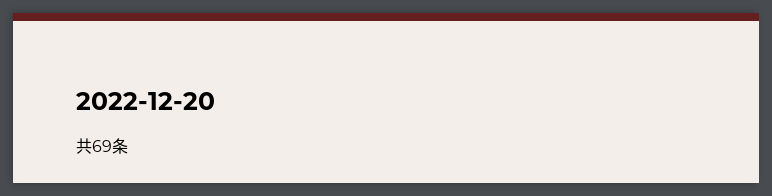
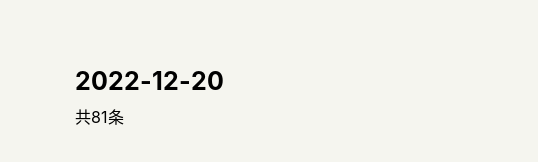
[92,140,112,152] 69 -> [91,111,108,123] 81

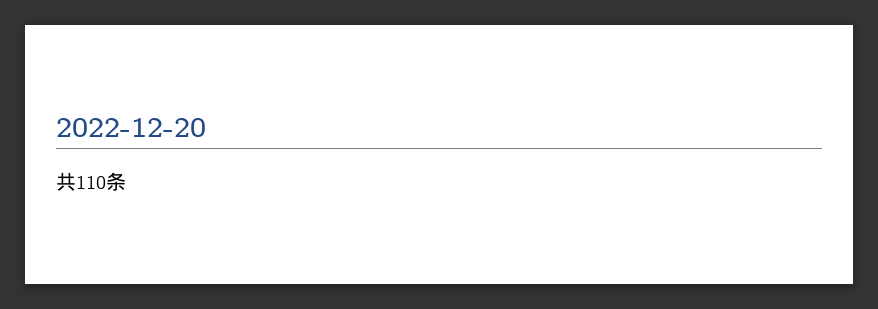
[91,111,108,123] 81 -> [76,176,106,189] 110

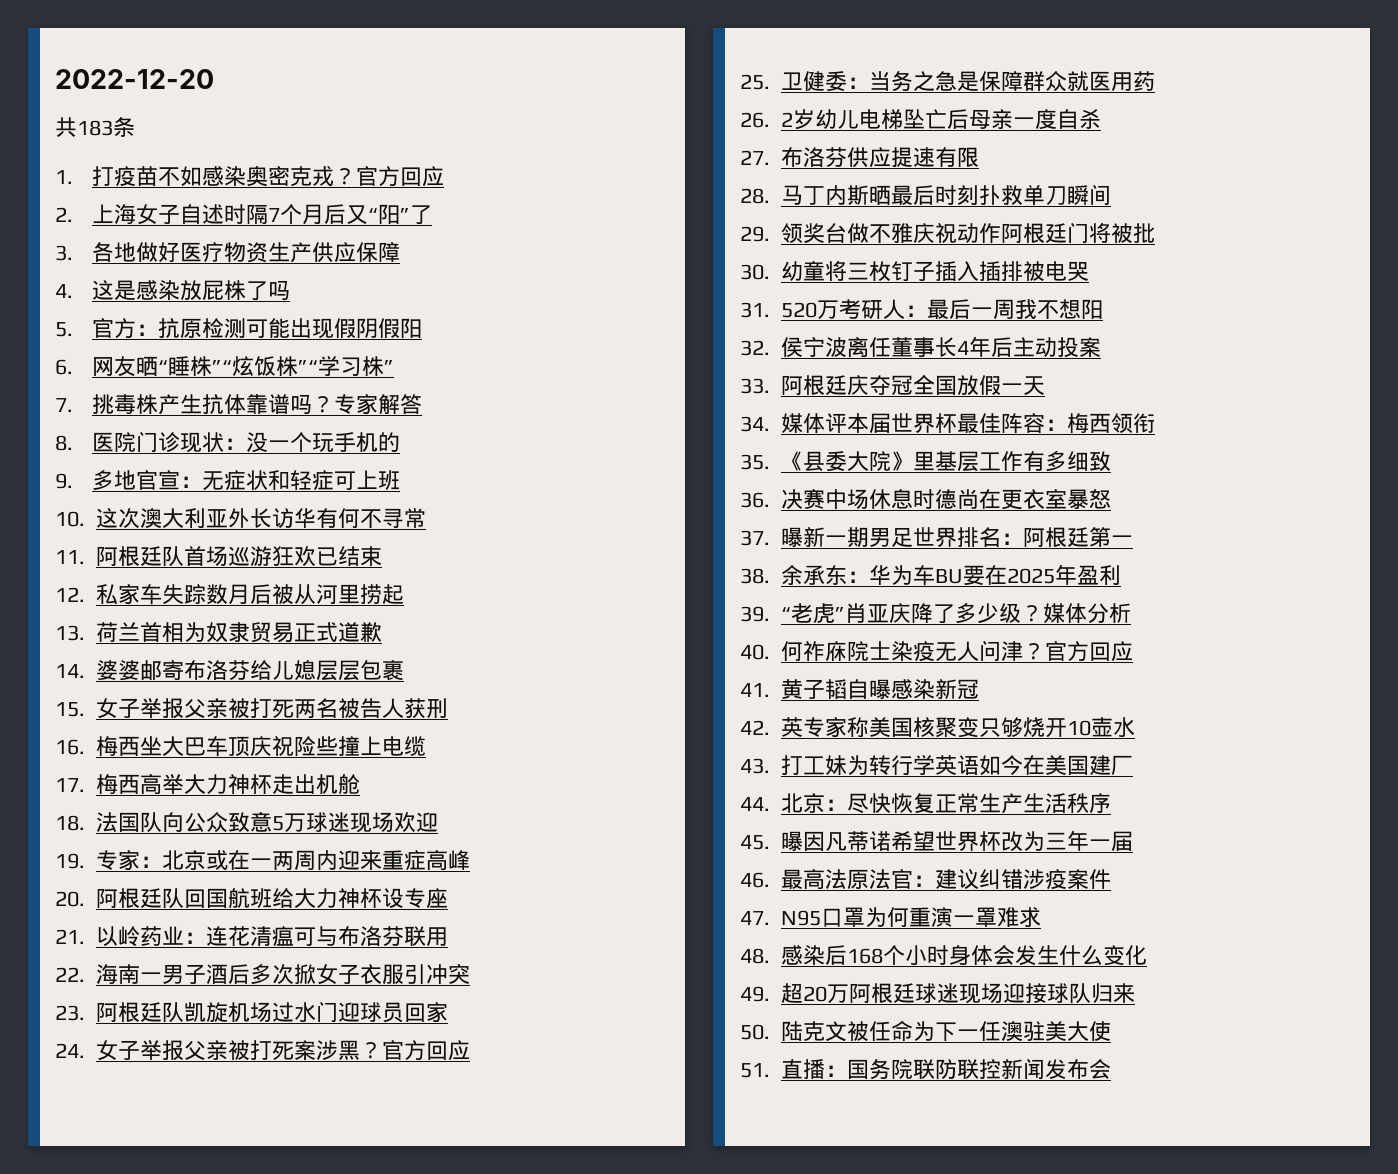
[76,176,106,189] 110 -> [77,120,113,136] 183
(126, 181) none -> [55,165,444,187] [55,204,432,225] [55,242,400,263] [55,280,290,301] [55,318,422,339] [55,356,394,377] [55,394,422,415] [55,431,400,453] [55,470,400,491] [55,508,426,529] [55,546,382,567] [55,584,404,605] [55,622,382,643] [55,659,404,681] [55,698,448,719] [55,736,426,757] [55,774,360,795] [55,811,438,833] [55,850,470,871] [55,888,448,909] [55,925,448,947] [55,963,470,985] [55,1001,448,1023] [55,1040,470,1061] [740,71,1155,92] [740,109,1101,130] [740,147,979,168] [740,184,1111,206] [740,222,1155,244] [740,260,1089,282] [740,299,1103,320] [740,336,1101,358] [740,375,1045,396] [740,413,1155,434] [740,451,1111,472] [740,488,1111,510] [740,527,1133,548] [740,564,1121,586] [740,603,1131,624] [740,640,1133,662] [740,679,979,700] [740,717,1135,738] [740,755,1133,776] [740,793,1111,814] [740,830,1133,852] [740,869,1111,890] [740,907,1041,928] [740,945,1147,966] [740,983,1135,1004] [740,1020,1111,1042] [740,1058,1111,1080] // 1.打疫苗不如感染奥密克戎？官方回应 // 2.上海女子自述时隔7个月后又“阳”了 // 3.各地做好医疗物资生产供应保障 // 4.这是感染放屁株了吗 // 5.官方：抗原检测可能出现假阴假阳 // 6.网友晒“睡株”“炫饭株”“学习株” // 7.挑毒株产生抗体靠谱吗？专家解答 // 8.医院门诊现状：没一个玩手机的 // 9.多地官宣：无症状和轻症可上班 // 10.这次澳大利亚外长访华有何不寻常 // 11.阿根廷队首场巡游狂欢已结束 // 12.私家车失踪数月后被从河里捞起 // 13.荷兰首相为奴隶贸易正式道歉 // 14.婆婆邮寄布洛芬给儿媳层层包裹 // 15.女子举报父亲被打死两名被告人获刑 // 16.梅西坐大巴车顶庆祝险些撞上电缆 // 17.梅西高举大力神杯走出机舱 // 18.法国队向公众致意5万球迷现场欢迎 // 19.专家：北京或在一两周内迎来重症高峰 // 20.阿根廷队回国航班给大力神杯设专座 // 21.以岭药业：连花清瘟可与布洛芬联用 // 22.海南一男子酒后多次掀女子衣服引冲突 // 23.阿根廷队凯旋机场过水门迎球员回家 // 24.女子举报父亲被打死案涉黑？官方回应 // 25.卫健委：当务之急是保障群众就医用药 // 26. 2岁幼儿电梯坠亡后母亲一度自杀 // 27.布洛芬供应提速有限 // 28.马丁内斯晒最后时刻扑救单刀瞬间 // 29.领奖台做不雅庆祝动作阿根廷门将被批 // 30.幼童将三枚钉子插入插排被电哭 // 31. 520万考研人：最后一周我不想阳 // 32.侯宁波离任董事长4年后主动投案 // 33.阿根廷庆夺冠全国放假一天 // 34.媒体评本届世界杯最佳阵容：梅西领衔 // 35.《县委大院》里基层工作有多细致 // 36.决赛中场休息时德尚在更衣室暴怒 // 37.曝新一期男足世界排名：阿根廷第一 // 38.余承东：华为车BU要在2025年盈利 // 39. “老虎”肖亚庆降了多少级？媒体分析 // 40.何祚庥院士染疫无人问津？官方回应 // 41.黄子韬自曝感染新冠 // 42.英专家称美国核聚变只够烧开10壶水 // 43.打工妹为转行学英语如今在美国建厂 // 44.北京：尽快恢复正常生产生活秩序 // 45.曝因凡蒂诺希望世界杯改为三年一届 // 46.最高法原法官：建议纠错涉疫案件 // 47. N95口罩为何重演一罩难求 // 48.感染后168个小时身体会发生什么变化 // 49.超20万阿根廷球迷现场迎接球队归来 // 50.陆克文被任命为下一任澳驻美大使 // 51.直播：国务院联防联控新闻发布会

